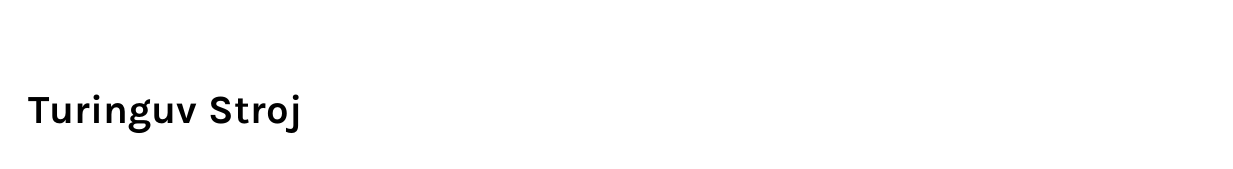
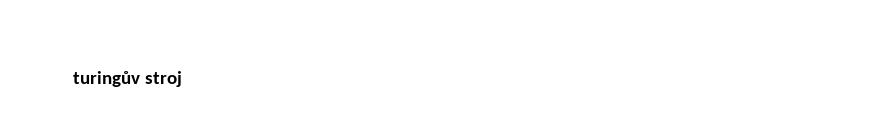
[28,94,302,134] Turinguv Stroj -> [73,71,183,87] turingův stroj

